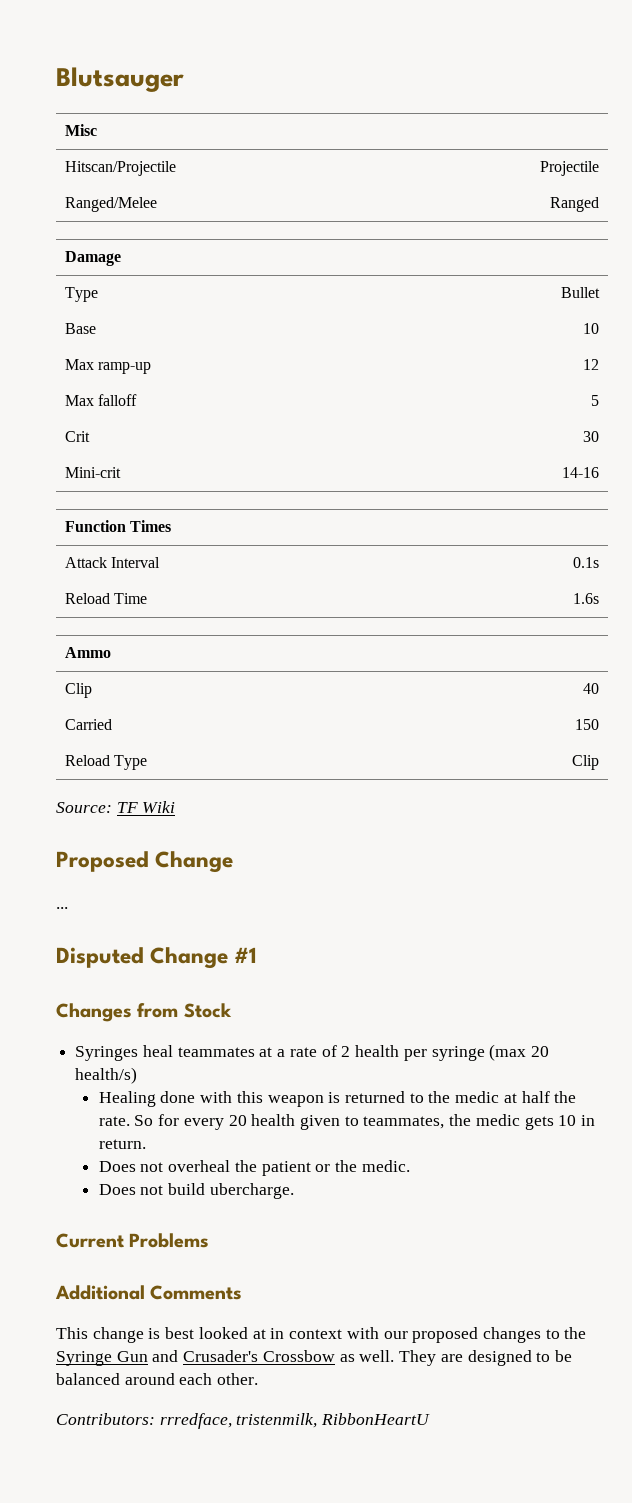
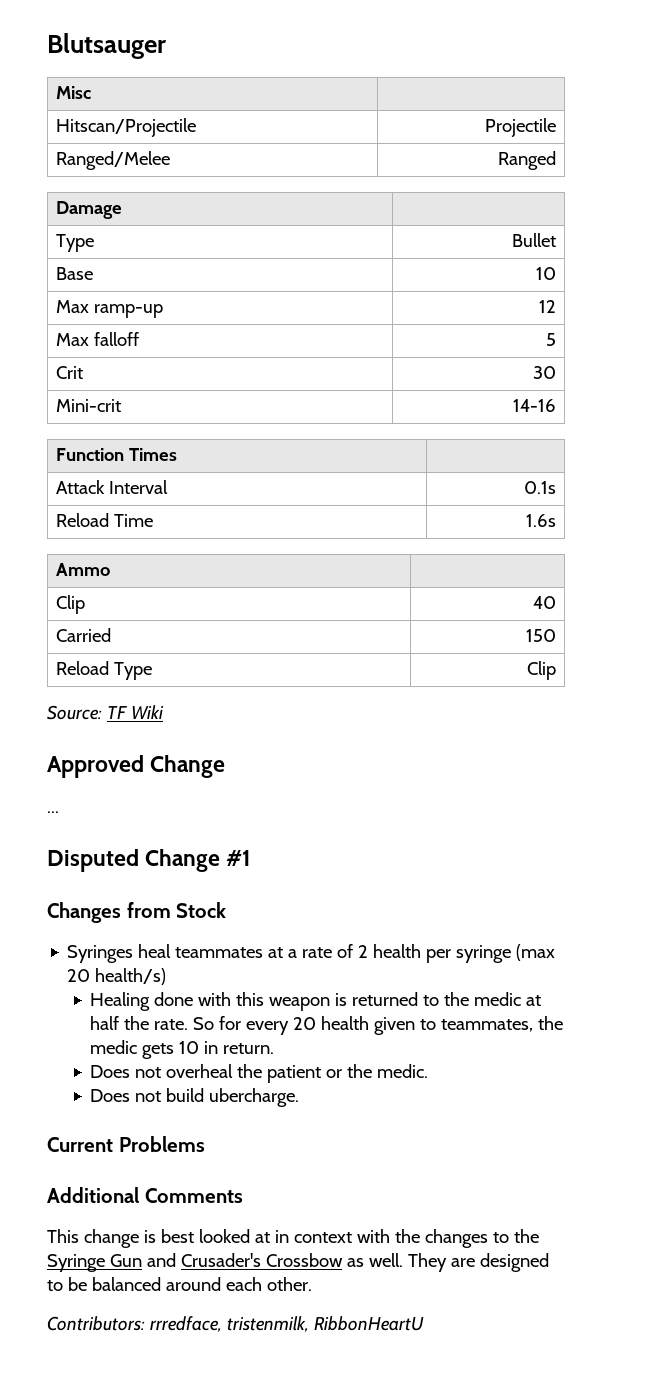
[56,851,149,872] Proposed -> [47,755,144,778] Approved
[383,1327,479,1343] our proposed -> [394,1229,420,1243] the

